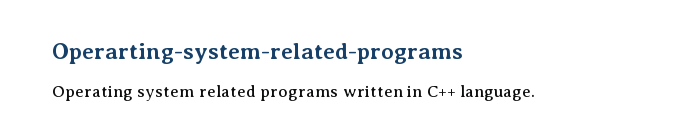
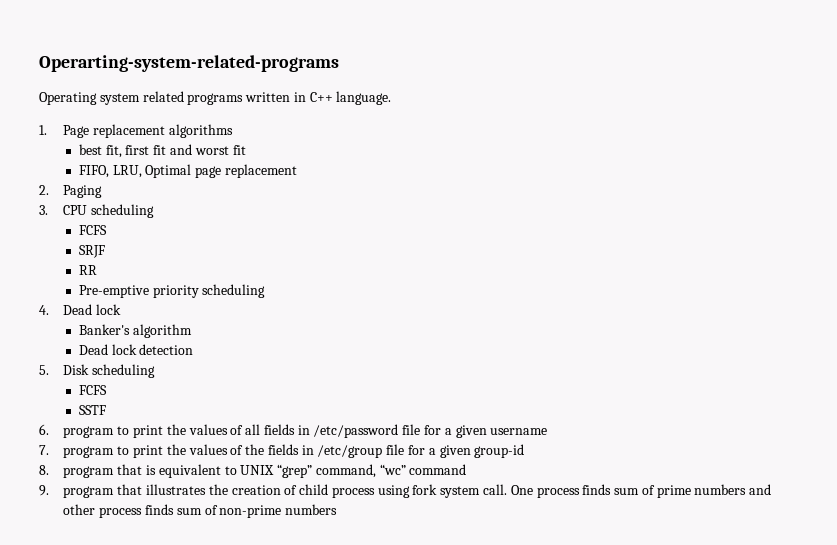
(536, 93) none -> [39,124,233,138] [78,144,246,158] [78,164,297,178] [39,185,103,198] [39,204,155,218] [78,225,107,235] [78,245,105,258] [78,265,97,275] [78,284,266,298] [39,304,122,315] [78,324,192,338] [78,344,194,355] [39,364,156,378] [78,385,107,395] [78,405,106,415] [39,424,548,438] [39,444,525,458] [39,464,467,478] [39,484,772,498] [63,504,338,518] // 1. Page replacement algorithms // best fit, first fit and worst fit // FIFO, LRU, Optimal page replacement // 2. Paging // 3. CPU scheduling // FCFS // SRJF // RR // Pre-emptive priority scheduling // 4. Dead lock // Banker's algorithm // Dead lock detection // 5. Disk scheduling // FCFS // SSTF // 6. program to print the values of all fields in /etc/password file for a given username // 7. program to print the values of the fields in /etc/group file for a given group-id // 8. program that is equivalent to UNIX “grep” command, “wc” command // 9. program that illustrates the creation of child process using fork system call. One process finds sum of prime numbers and other process finds sum of non-prime numbers

